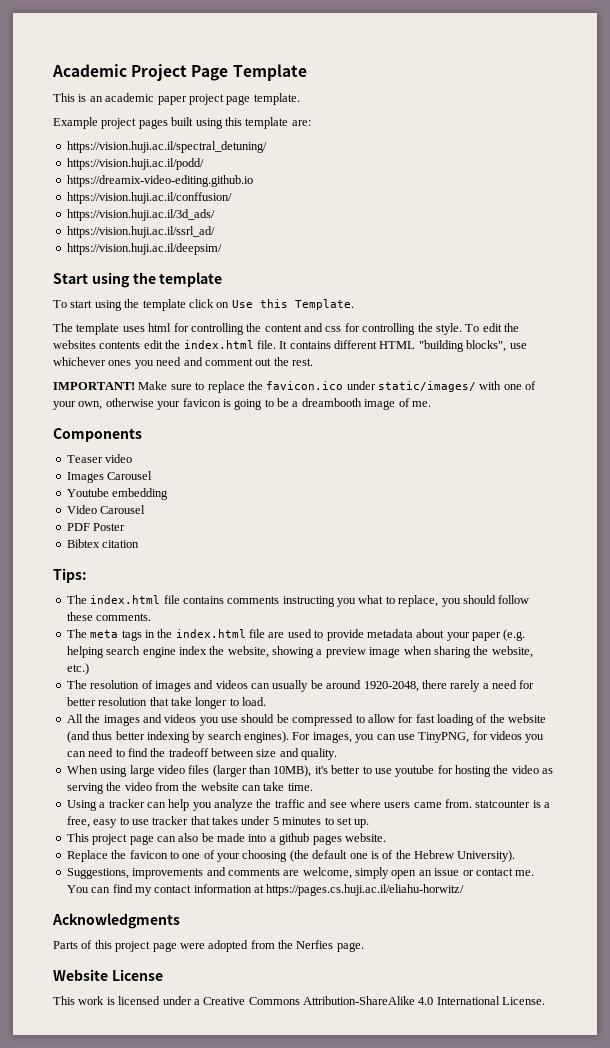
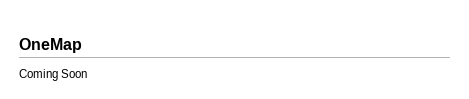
[52,64,307,81] [53,93,300,105] [53,117,311,129] [66,141,267,153] [66,158,204,170] [66,175,253,187] [66,192,232,204] [66,209,215,221] [66,226,215,238] [66,243,222,255] [53,272,223,288] [53,299,354,311] [53,323,519,335] [53,340,527,352] [53,357,313,369] [53,381,537,393] [53,398,431,410] [53,428,142,442] [66,454,133,463] [66,471,153,483] [66,488,169,500] [66,505,146,514] [66,523,126,531] [66,539,140,548] [53,568,87,583] [66,595,530,607] [66,612,152,621] [66,629,526,641] [66,646,533,658] [66,663,89,675] [66,680,535,692] [66,697,266,709] [66,714,547,726] [66,731,545,743] [66,748,338,760] [66,765,554,777] [66,782,313,794] [66,799,551,811] [66,816,370,828] [66,833,386,845] [66,850,516,862] [66,867,535,879] [66,884,465,896] [52,913,180,929] [53,940,364,952] [53,969,163,981] [53,996,546,1005] Academic Project Page Template // This is an academic paper project page template. // Example project pages built using this template are: // https://vision.huji.ac.il/spectral_detuning/ // https://vision.huji.ac.il/podd/ // https://dreamix-video-editing.github.io // https://vision.huji.ac.il/conffusion/ // https://vision.huji.ac.il/3d_ads/ // https://vision.huji.ac.il/ssrl_ad/ // https://vision.huji.ac.il/deepsim/ // Start using the template // To start using the template click on Use this Template. // The template uses html for controlling the content and css for controlling the style. To edit the websites contents edit the index.html file. It contains different HTML "building blocks", use whichever ones you need and comment out the rest. // IMPORTANT! Make sure to replace the favicon.ico under static/images/ with one of your own, otherwise your favicon is going to be a dreambooth image of me. // Components // Teaser video // Images Carousel // Youtube embedding // Video Carousel // PDF Poster // Bibtex citation // Tips: // The index.html file contains comments instructing you what to replace, you should follow these comments. // The meta tags in the index.html file are used to provide metadata about your paper (e.g. helping search engine index the website, showing a preview image when sharing the website, etc.) // The resolution of images and videos can usually be around 1920-2048, there rarely a need for better resolution that take longer to load. // All the images and videos you use should be compressed to allow for fast loading of the website (and thus better indexing by search engines). For images, you can use TinyPNG, for videos you can need to find the tradeoff between size and quality. // When using large video files (larger than 10MB), it's better to use youtube for hosting the video as serving the video from the website can take time. // Using a tracker can help you analyze the traffic and see where users came from. statcounter is a free, easy to use tracker that takes under 5 minutes to set up. // This project page can also be made into a github pages website. // Replace the favicon to one of your choosing (the default one is of the Hebrew University). // Suggestions, improvements and comments are welcome, simply open an issue or contact me. You can find my contact information at https://pages.cs.huji.ac.il/eliahu-horwitz/ // Acknowledgments // Parts of this project page were adopted from the Nerfies page. // Website License // This work is licensed under a Creative Commons Attribution-ShareAlike 4.0 International License. -> [19,38,82,53] [19,69,88,81] OneMap // Coming Soon

